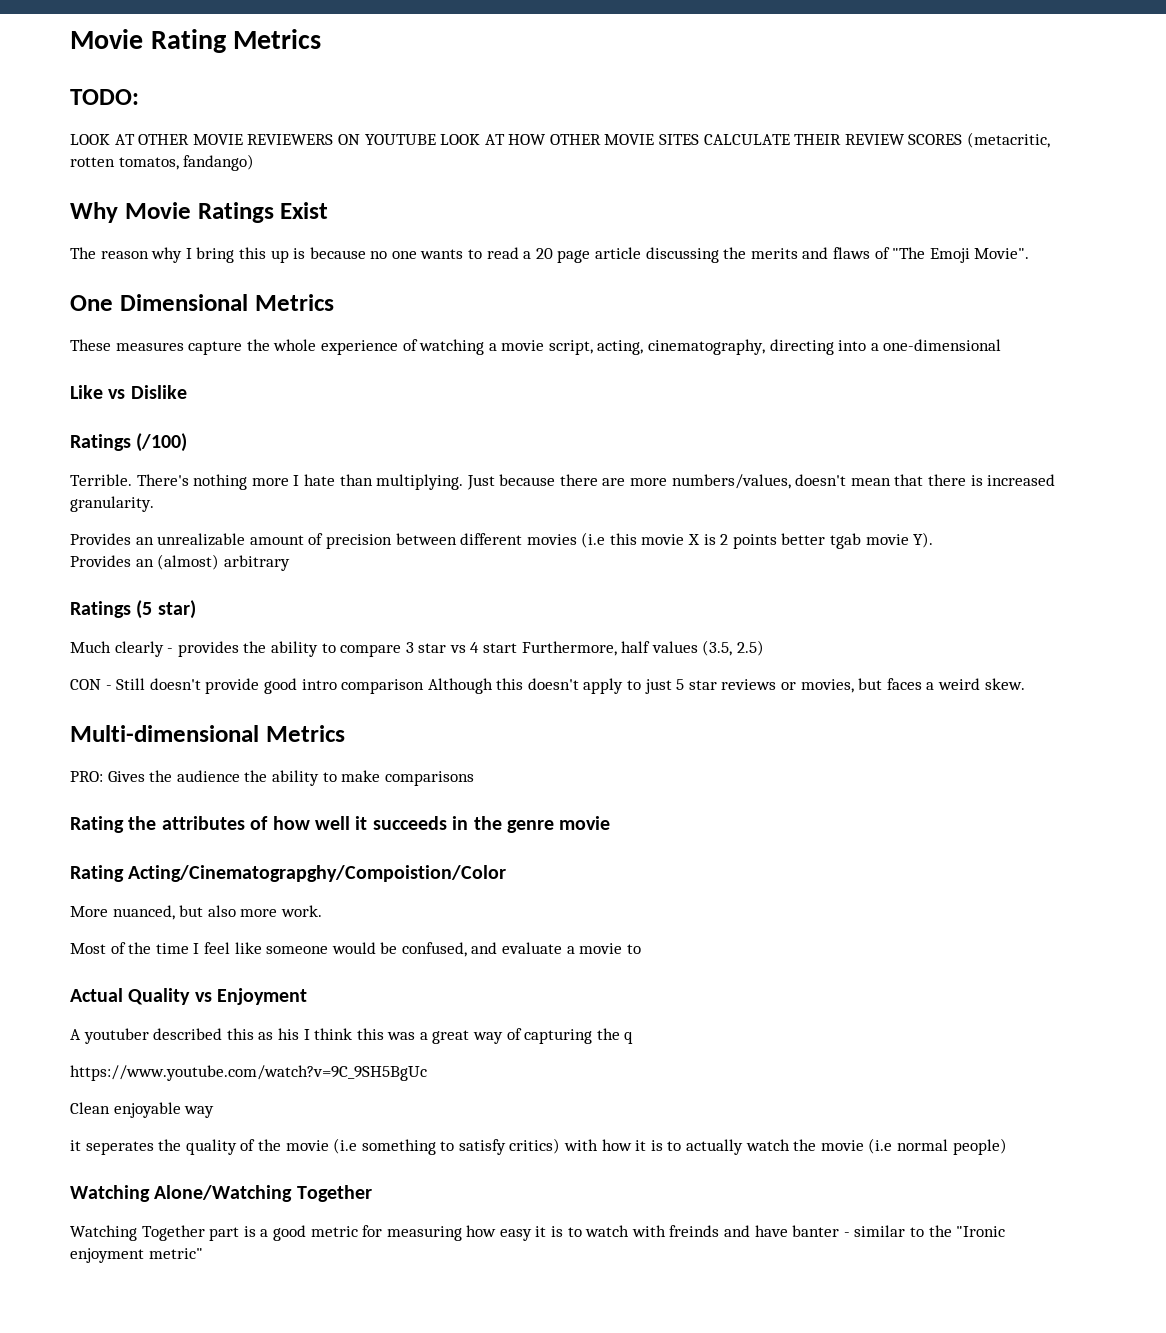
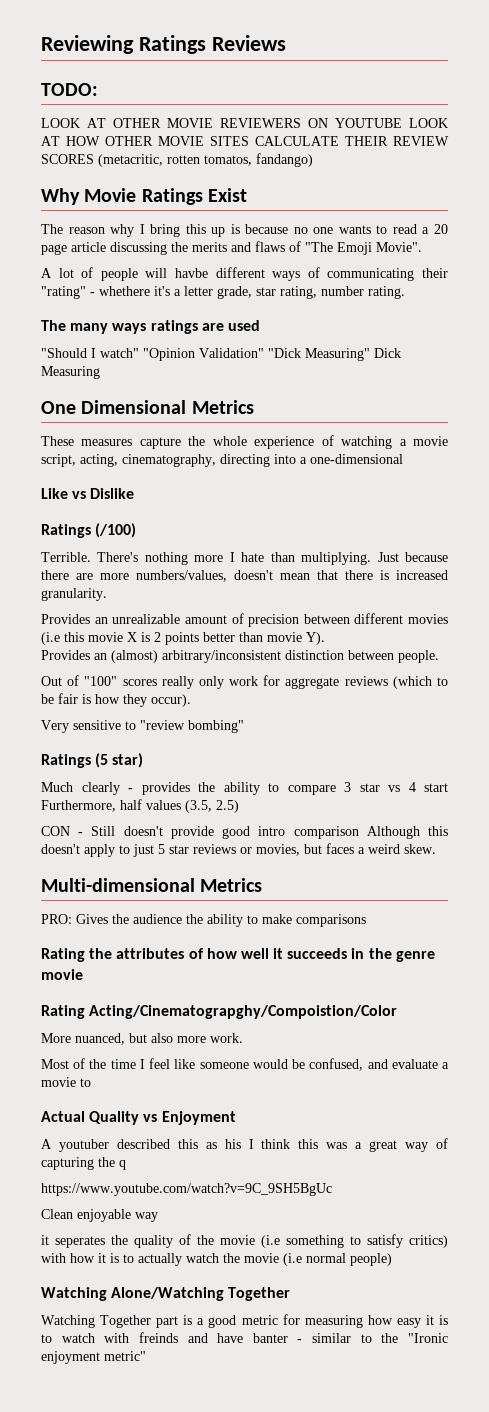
[70,29,322,53] Movie Rating Metrics -> [41,35,286,54] Reviewing Ratings Reviews
(1030, 253) none -> [41,267,449,281] [41,286,405,299] [41,320,260,334] [41,348,401,361] [41,366,100,379] // A lot of people will havbe different ways of communicating their "rating" - whethere it's a letter grade, star rating, number rating. // The many ways ratings are used // "Should I watch" "Opinion Validation" "Dick Measuring" Dick Measuring
[830,533,862,549] tgab -> [239,632,263,642] than
[223,555,290,571] arbitrary -> [162,650,439,663] [41,675,449,689] [41,693,191,707] [41,720,244,733] arbitrary/inconsistent distinction between people. // Out of "100" scores really only work for aggregate reviews (which to be fair is how they occur). // Very sensitive to "review bombing"

